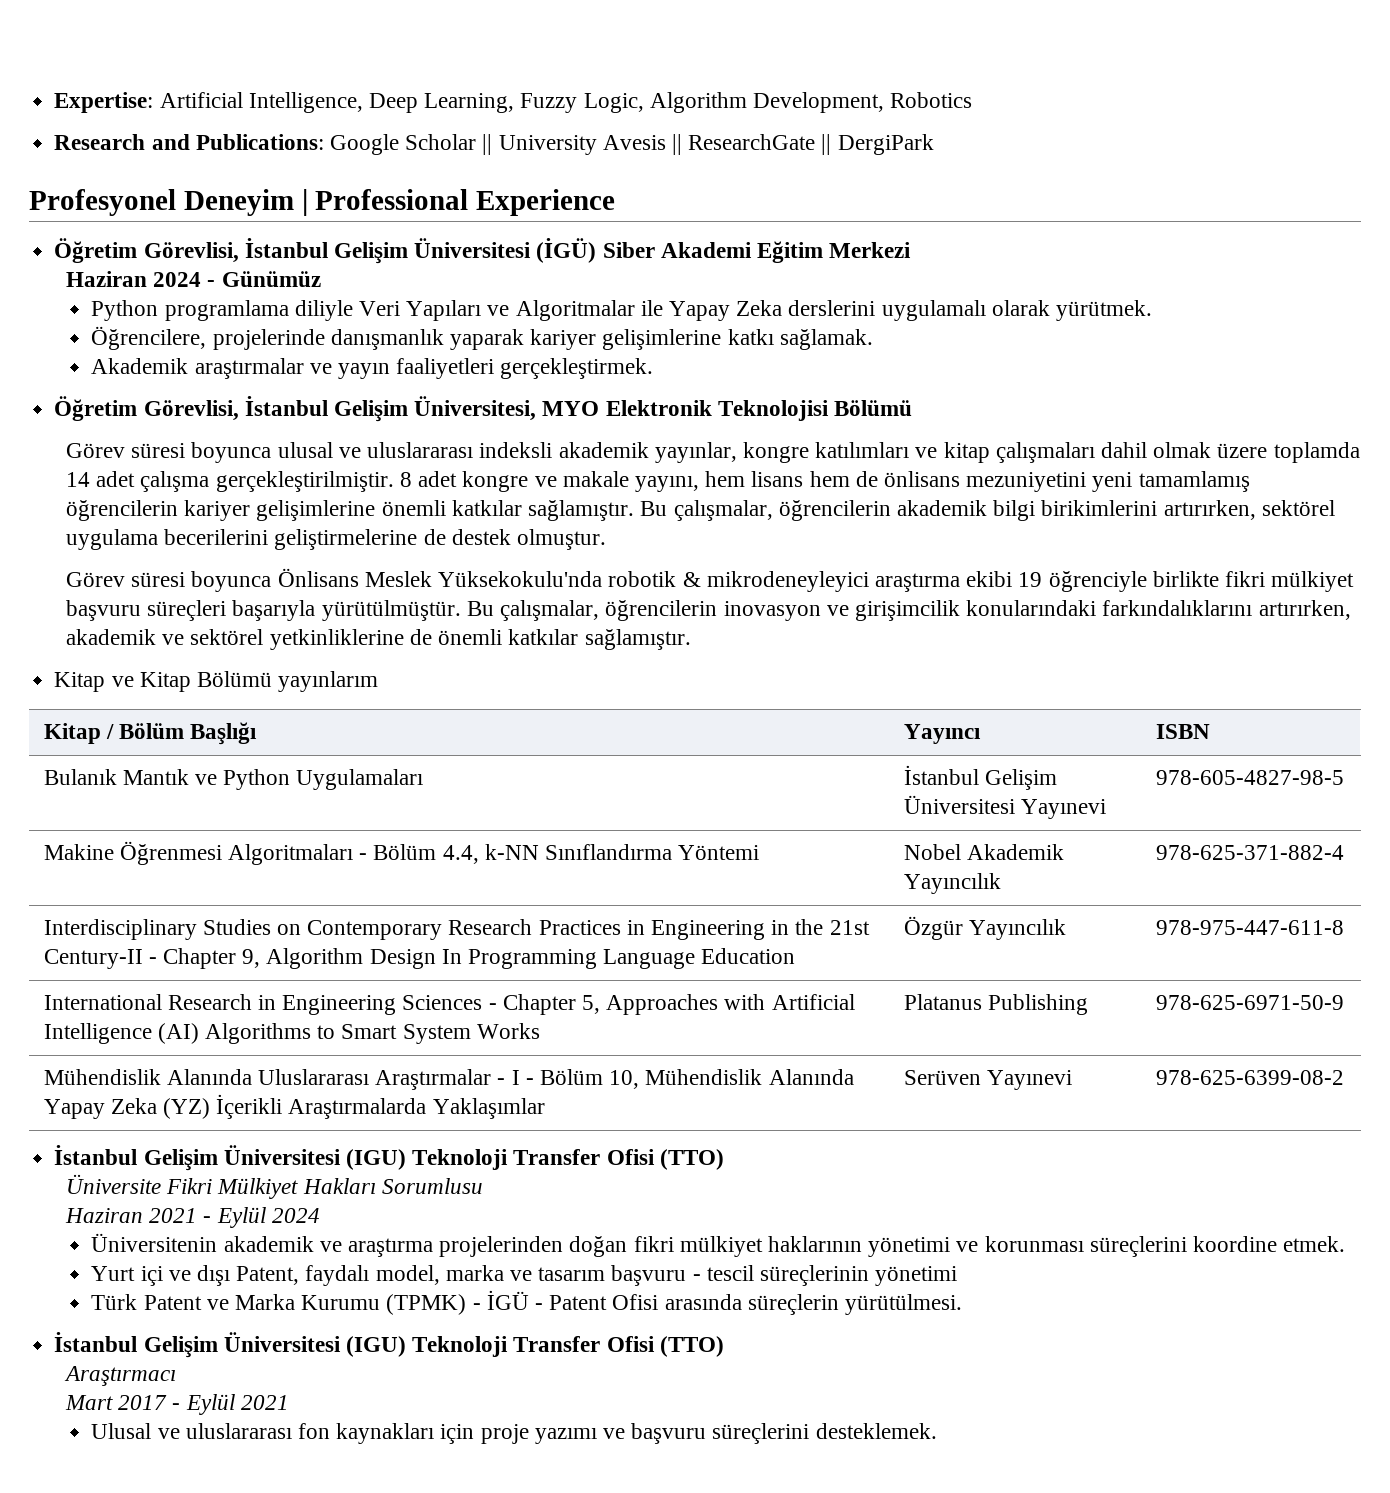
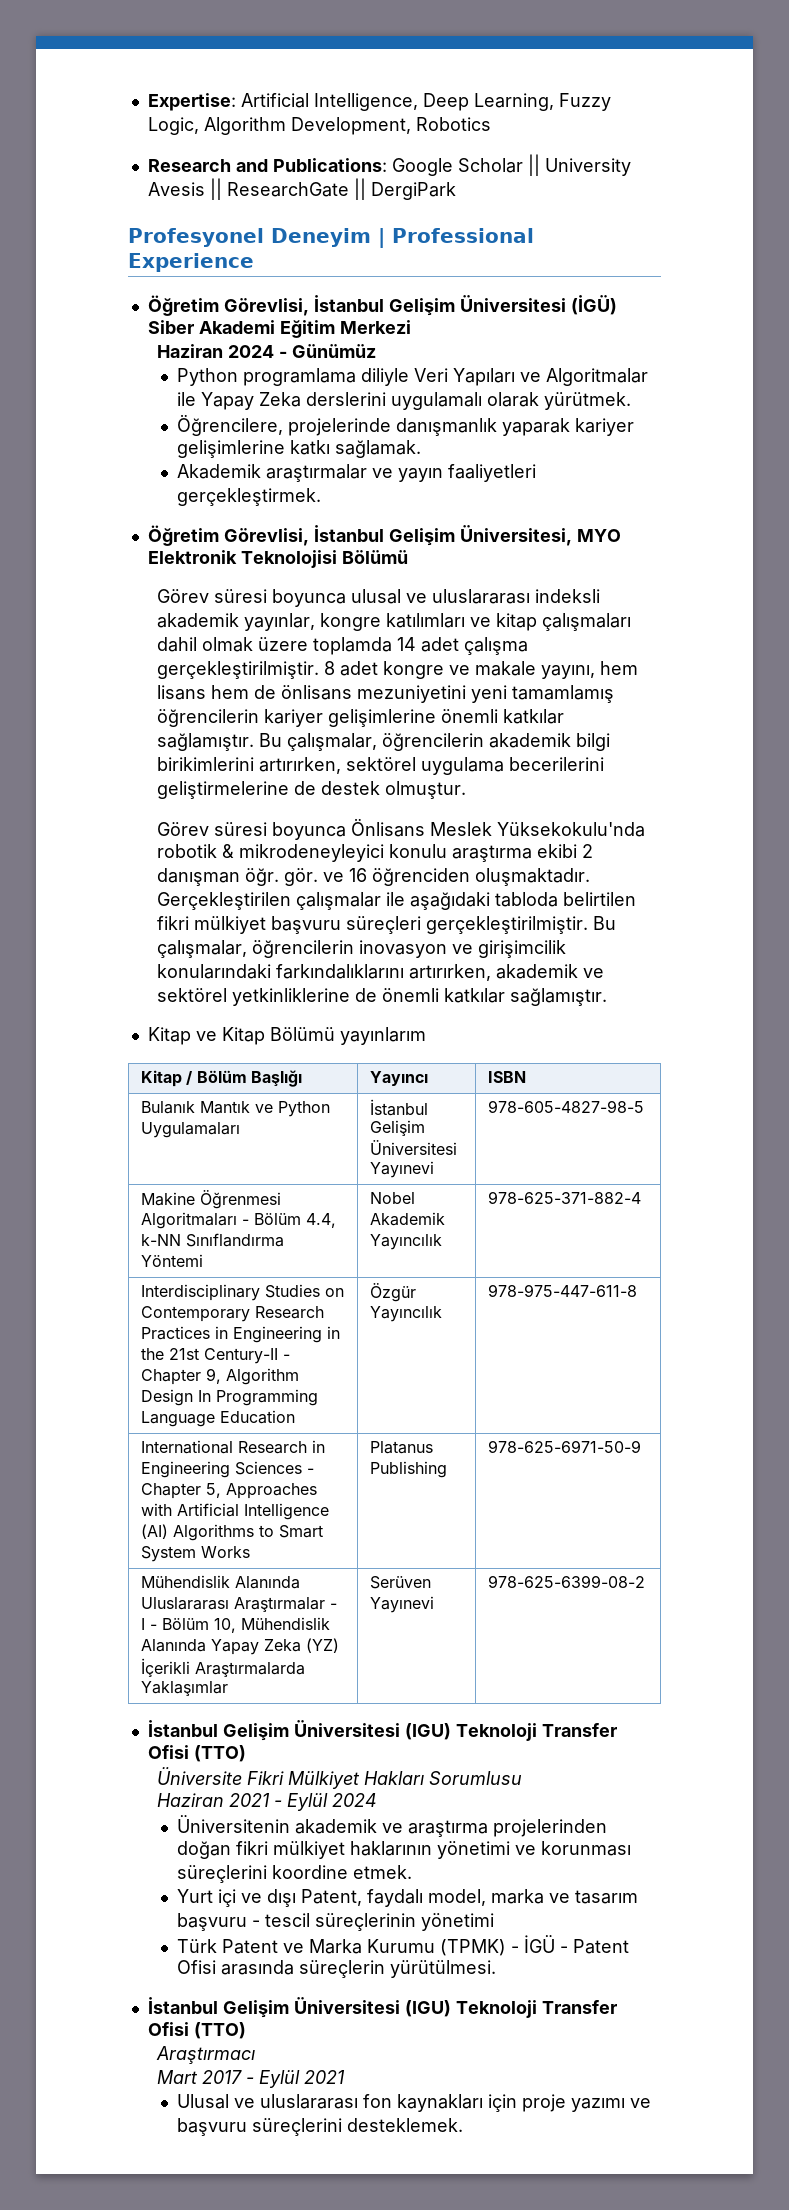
(869, 581) none -> [389,844,448,858] konulu
[1018,571,1219,592] 19 öğrenciyle birlikte -> [582,844,594,858] [157,868,591,886] [157,892,637,910] 2 danışman öğr. gör. ve 16 öğrenciden oluşmaktadır. Gerçekleştirilen çalışmalar ile aşağıdaki tabloda belirtilen
[232,600,461,621] başarıyla yürütülmüştür. -> [426,916,589,934] gerçekleştirilmiştir.

